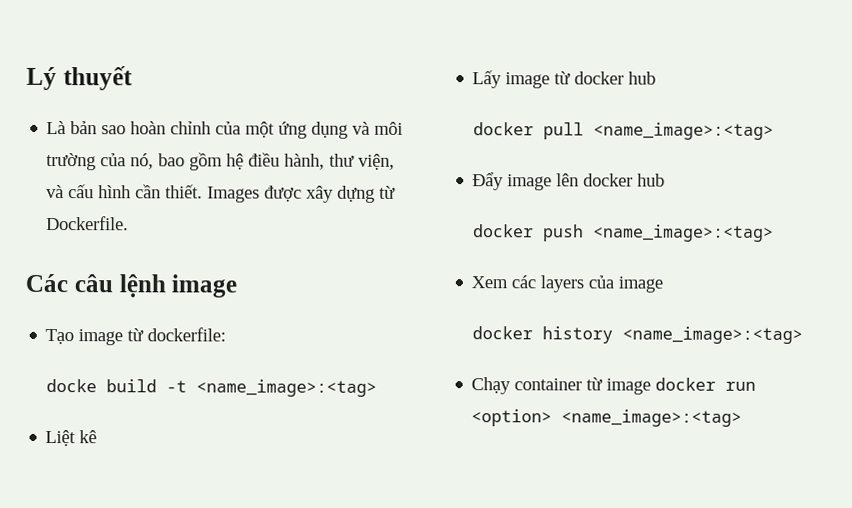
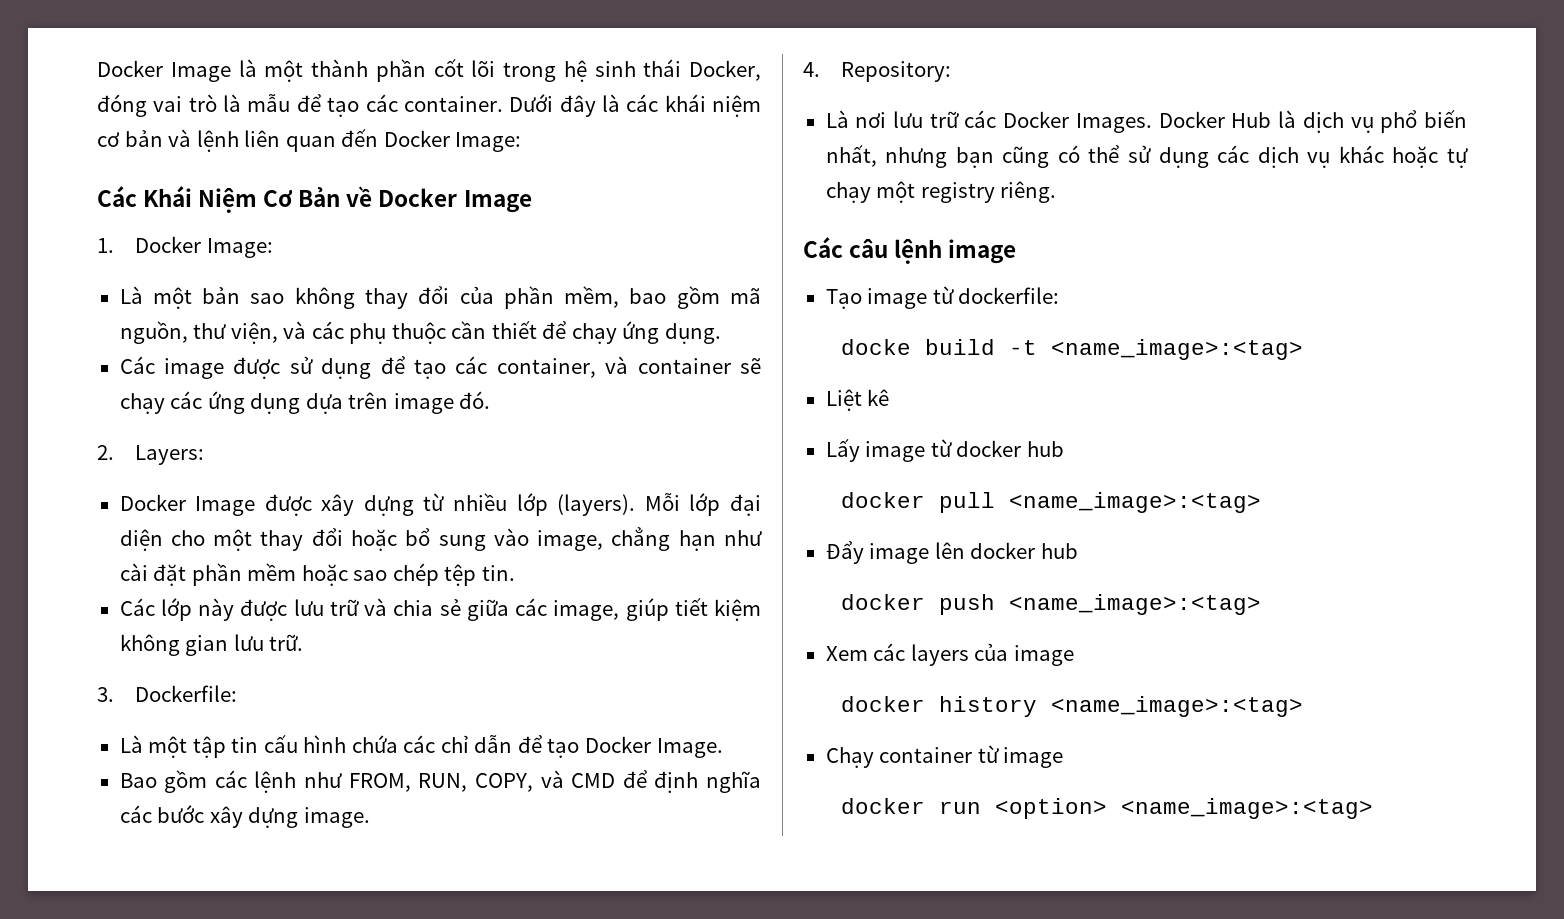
[26,66,133,91] [46,121,67,135] Lý thuyết // Là -> [97,58,761,82] [97,94,761,117] [97,128,522,152] [97,186,532,213] [97,236,273,258] [119,286,192,309] Docker Image là một thành phần cốt lõi trong hệ sinh thái Docker, đóng vai trò là mẫu để tạo các container. Dưới đây là các khái niệm cơ bản và lệnh liên quan đến Docker Image: // Các Khái Niệm Cơ Bản về Docker Image // 1. Docker Image: // Là một
[130,121,404,139] [46,152,396,171] [46,184,397,203] [46,216,130,231] hoàn chỉnh của một ứng dụng và môi trường của nó, bao gồm hệ điều hành, thư viện, và cấu hình cần thiết. Images được xây dựng từ Dockerfile. -> [294,286,762,309] [119,320,721,344] [119,356,762,379] [119,391,491,414] [97,445,205,465] [119,493,761,516] [119,527,763,551] [119,563,515,586] [119,597,762,621] [119,634,304,656] [97,685,238,702] [119,734,723,758] [119,770,762,793] [119,805,370,828] [803,61,952,82] [825,109,1467,133] [825,144,1468,168] [825,181,1057,203] không thay đổi của phần mềm, bao gồm mã nguồn, thư viện, và các phụ thuộc cần thiết để chạy ứng dụng. // Các image được sử dụng để tạo các container, và container sẽ chạy các ứng dụng dựa trên image đó. // 2. Layers: // Docker Image được xây dựng từ nhiều lớp (layers). Mỗi lớp đại diện cho một thay đổi hoặc bổ sung vào image, chẳng hạn như cài đặt phần mềm hoặc sao chép tệp tin. // Các lớp này được lưu trữ và chia sẻ giữa các image, giúp tiết kiệm không gian lưu trữ. // 3. Dockerfile: // Là một tập tin cấu hình chứa các chỉ dẫn để tạo Docker Image. // Bao gồm các lệnh như FROM, RUN, COPY, và CMD để định nghĩa các bước xây dựng image. // 4. Repository: // Là nơi lưu trữ các Docker Images. Docker Hub là dịch vụ phổ biến nhất, nhưng bạn cũng có thể sử dụng các dịch vụ khác hoặc tự chạy một registry riêng.
(652, 386) none -> (1064, 757) //

